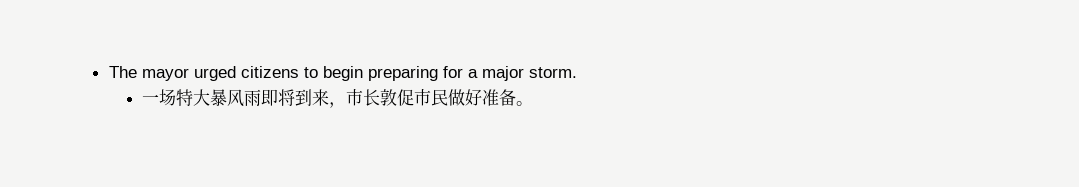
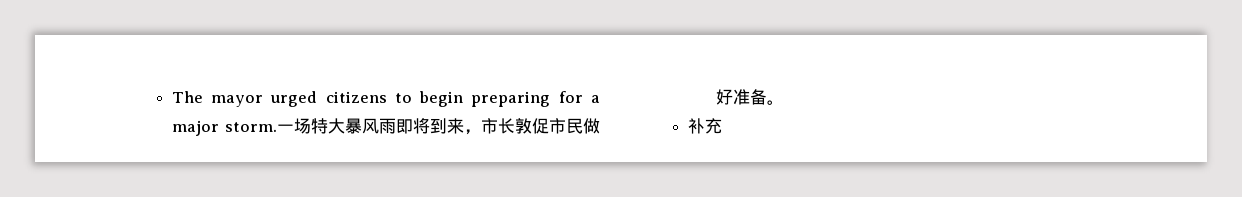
(577, 72) // -> (277, 127) none
(534, 103) none -> [687,118,722,134] // 补充

